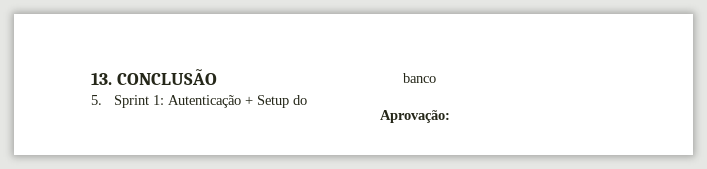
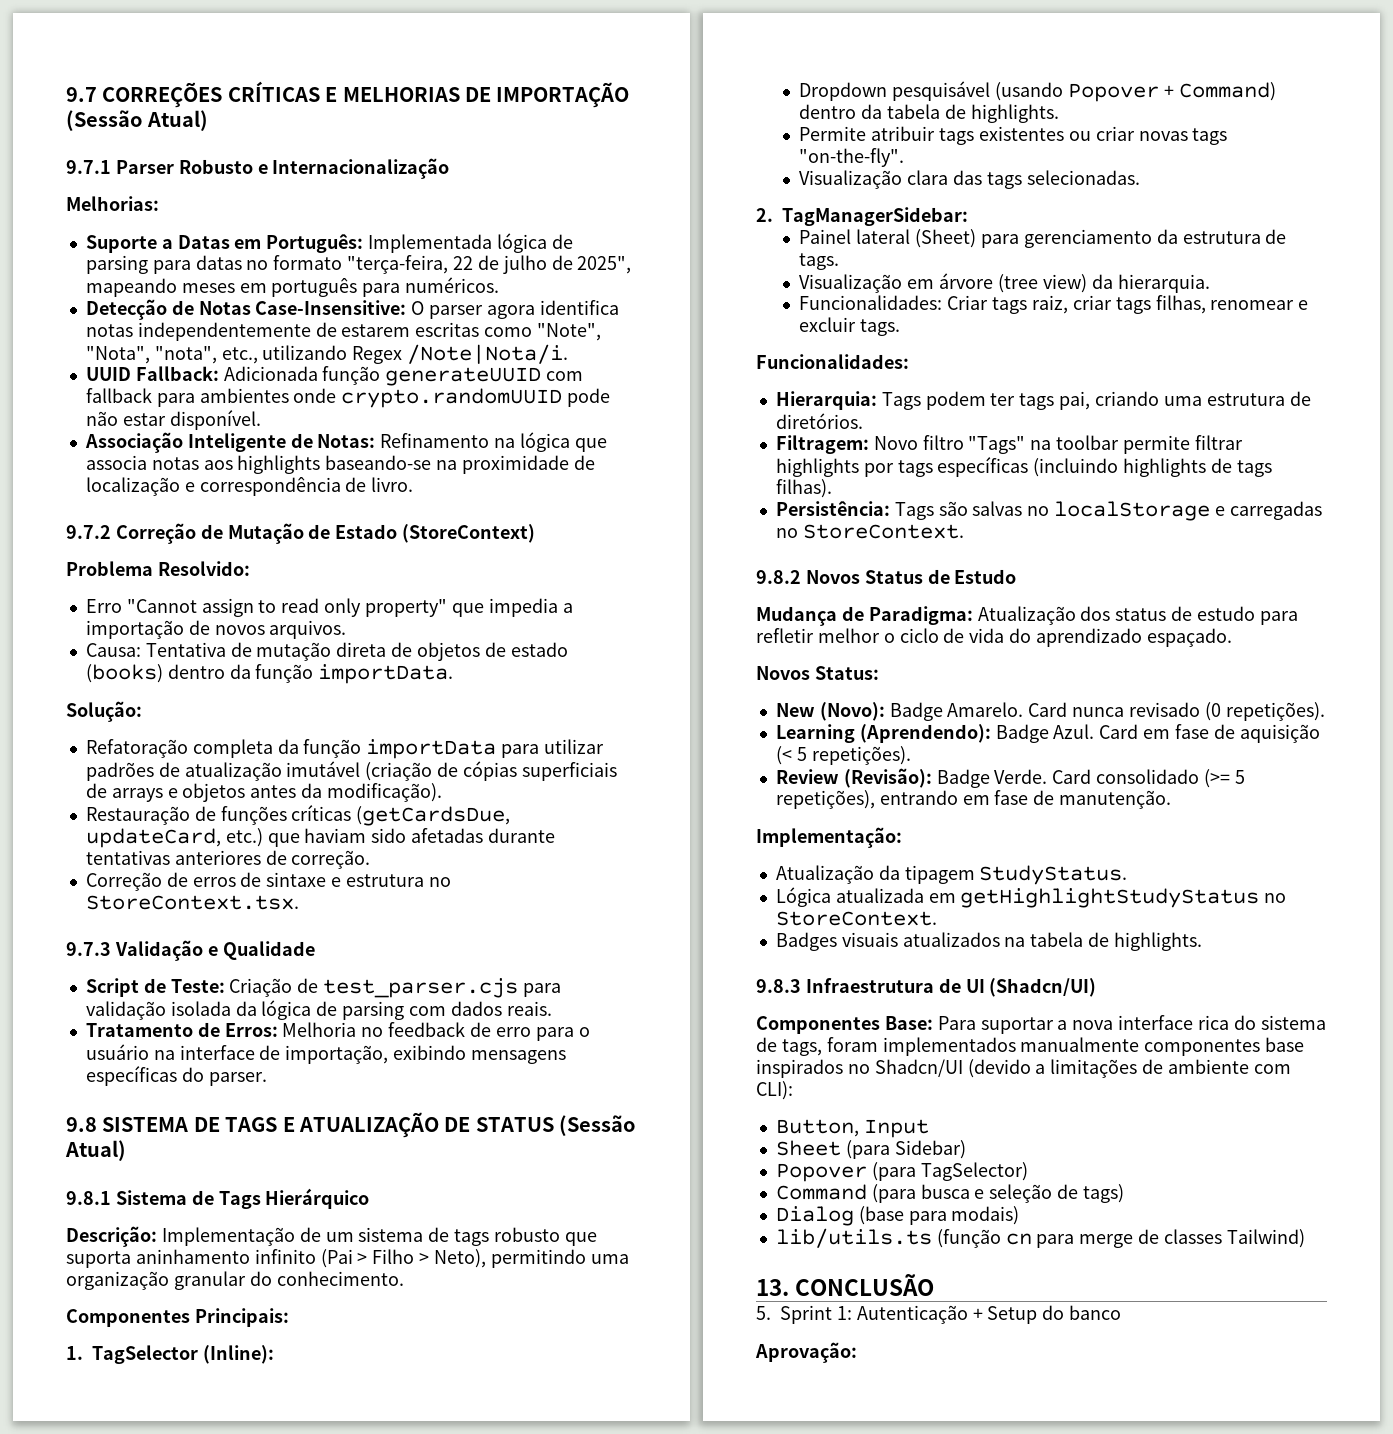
(91, 78) none -> [66,81,630,108] [66,110,209,131] [66,158,450,179] [66,196,159,211] [85,233,573,253] [85,255,632,274] [85,277,500,297] [85,299,619,320] [85,322,601,341] [85,344,569,364] [85,366,584,386] [85,388,611,408] [85,410,261,430] [84,432,607,453] [85,455,595,474] [85,477,414,496] [66,523,536,544] [66,561,250,576] [85,598,573,617] [85,620,347,639] [85,642,568,661] [85,664,454,684] [66,701,142,722] [85,739,604,759] [85,761,617,781] [85,783,442,802] [85,805,511,826] [85,828,555,848] [85,850,371,869] [85,872,451,891] [85,895,299,910] [66,940,315,961] [85,978,561,998] [85,1000,552,1020] [85,1022,590,1041] [85,1044,566,1064] [85,1066,267,1086] [66,1112,637,1138] [65,1140,126,1161] [66,1188,370,1209] [66,1226,597,1247] [66,1249,629,1268] [66,1271,404,1290] [66,1308,289,1327] [66,1345,274,1364] [799,81,1276,102] [799,104,1059,123] [799,126,1228,145] [799,148,905,167] [799,170,1140,189] [756,207,968,226] [799,229,1287,248] [799,253,840,270] [799,273,1210,293] [799,295,1309,314] [799,317,901,336] [756,354,909,369] [775,391,1311,410] [775,413,863,429] [775,435,1243,454] [775,457,1272,477] [775,479,832,498] [775,501,1322,521] [775,524,964,539] [756,569,1017,584] [756,606,1298,626] [756,628,1232,647] [756,666,879,680] [775,702,1325,721] [775,724,1320,743] [775,746,911,765] [775,768,1245,788] [775,790,1172,809] [756,827,902,848] [775,865,1128,885] [775,887,1287,908] [775,911,937,926] [775,932,1202,951] [756,978,1097,997] [756,1015,1326,1034] [756,1037,1305,1056] [756,1059,1291,1078] [756,1081,793,1100] [775,1119,929,1138] [775,1140,966,1159] [775,1162,1028,1182] [775,1184,1124,1203] [775,1206,1020,1226] [775,1228,1305,1248] 9.7 CORREÇÕES CRÍTICAS E MELHORIAS DE IMPORTAÇÃO (Sessão Atual) // 9.7.1 Parser Robusto e Internacionalização // Melhorias: // Suporte a Datas em Português: Implementada lógica de parsing para datas no formato "terça-feira, 22 de julho de 2025", mapeando meses em português para numéricos. // Detecção de Notas Case-Insensitive: O parser agora identifica notas independentemente de estarem escritas como "Note", "Nota", "nota", etc., utilizando Regex /Note|Nota/i. // UUID Fallback: Adicionada função generateUUID com fallback para ambientes onde crypto.randomUUID pode não estar disponível. // Associação Inteligente de Notas: Refinamento na lógica que associa notas aos highlights baseando-se na proximidade de localização e correspondência de livro. // 9.7.2 Correção de Mutação de Estado (StoreContext) // Problema Resolvido: // Erro "Cannot assign to read only property" que impedia a importação de novos arquivos. // Causa: Tentativa de mutação direta de objetos de estado (books) dentro da função importData. // Solução: // Refatoração completa da função importData para utilizar padrões de atualização imutável (criação de cópias superficiais de arrays e objetos antes da modificação). // Restauração de funções críticas (getCardsDue, updateCard, etc.) que haviam sido afetadas durante tentativas anteriores de correção. // Correção de erros de sintaxe e estrutura no StoreContext.tsx. // 9.7.3 Validação e Qualidade // Script de Teste: Criação de test_parser.cjs para validação isolada da lógica de parsing com dados reais. // Tratamento de Erros: Melhoria no feedback de erro para o usuário na interface de importação, exibindo mensagens específicas do parser. // 9.8 SISTEMA DE TAGS E ATUALIZAÇÃO DE STATUS (Sessão Atual) // 9.8.1 Sistema de Tags Hierárquico // Descrição: Implementação de um sistema de tags robusto que suporta aninhamento infinito (Pai > Filho > Neto), permitindo uma organização granular do conhecimento. // Componentes Principais: // 1. TagSelector (Inline): // Dropdown pesquisável (usando Popover + Command) dentro da tabela de highlights. // Permite atribuir tags existentes ou criar novas tags "on-the-fly". // Visualização clara das tags selecionadas. // 2. TagManagerSidebar: // Painel lateral (Sheet) para gerenciamento da estrutura de tags. // Visualização em árvore (tree view) da hierarquia. // Funcionalidades: Criar tags raiz, criar tags filhas, renomear e excluir tags. // Funcionalidades: // Hierarquia: Tags podem ter tags pai, criando uma estrutura de diretórios. // Filtragem: Novo filtro "Tags" na toolbar permite filtrar highlights por tags específicas (incluindo highlights de tags filhas). // Persistência: Tags são salvas no localStorage e carregadas no StoreContext. // 9.8.2 Novos Status de Estudo // Mudança de Paradigma: Atualização dos status de estudo para refletir melhor o ciclo de vida do aprendizado espaçado. // Novos Status: // New (Novo): Badge Amarelo. Card nunca revisado (0 repetições). // Learning (Aprendendo): Badge Azul. Card em fase de aquisição (< 5 repetições). // Review (Revisão): Badge Verde. Card consolidado (>= 5 repetições), entrando em fase de manutenção. // Implementação: // Atualização da tipagem StudyStatus. // Lógica atualizada em getHighlightStudyStatus no StoreContext. // Badges visuais atualizados na tabela de highlights. // 9.8.3 Infraestrutura de UI (Shadcn/UI) // Componentes Base: Para suportar a nova interface rica do sistema de tags, foram implementados manualmente componentes base inspirados no Shadcn/UI (devido a limitações de ambiente com CLI): // Button, Input // Sheet (para Sidebar) // Popover (para TagSelector) // Command (para busca e seleção de tags) // Dialog (base para modais) // lib/utils.ts (função cn para merge de classes Tailwind) //

